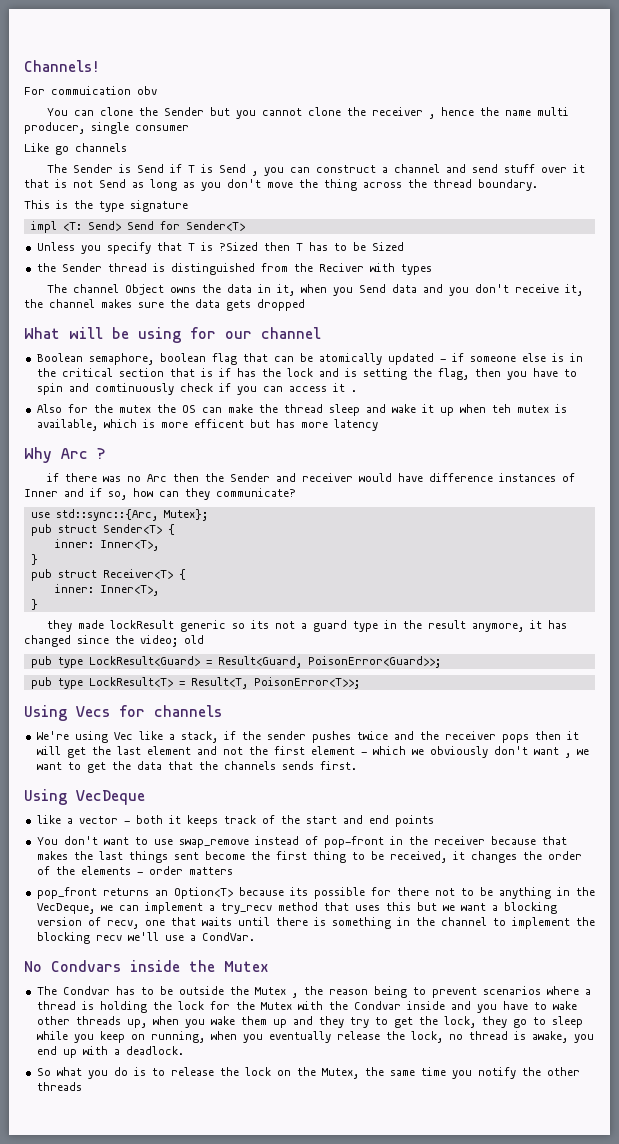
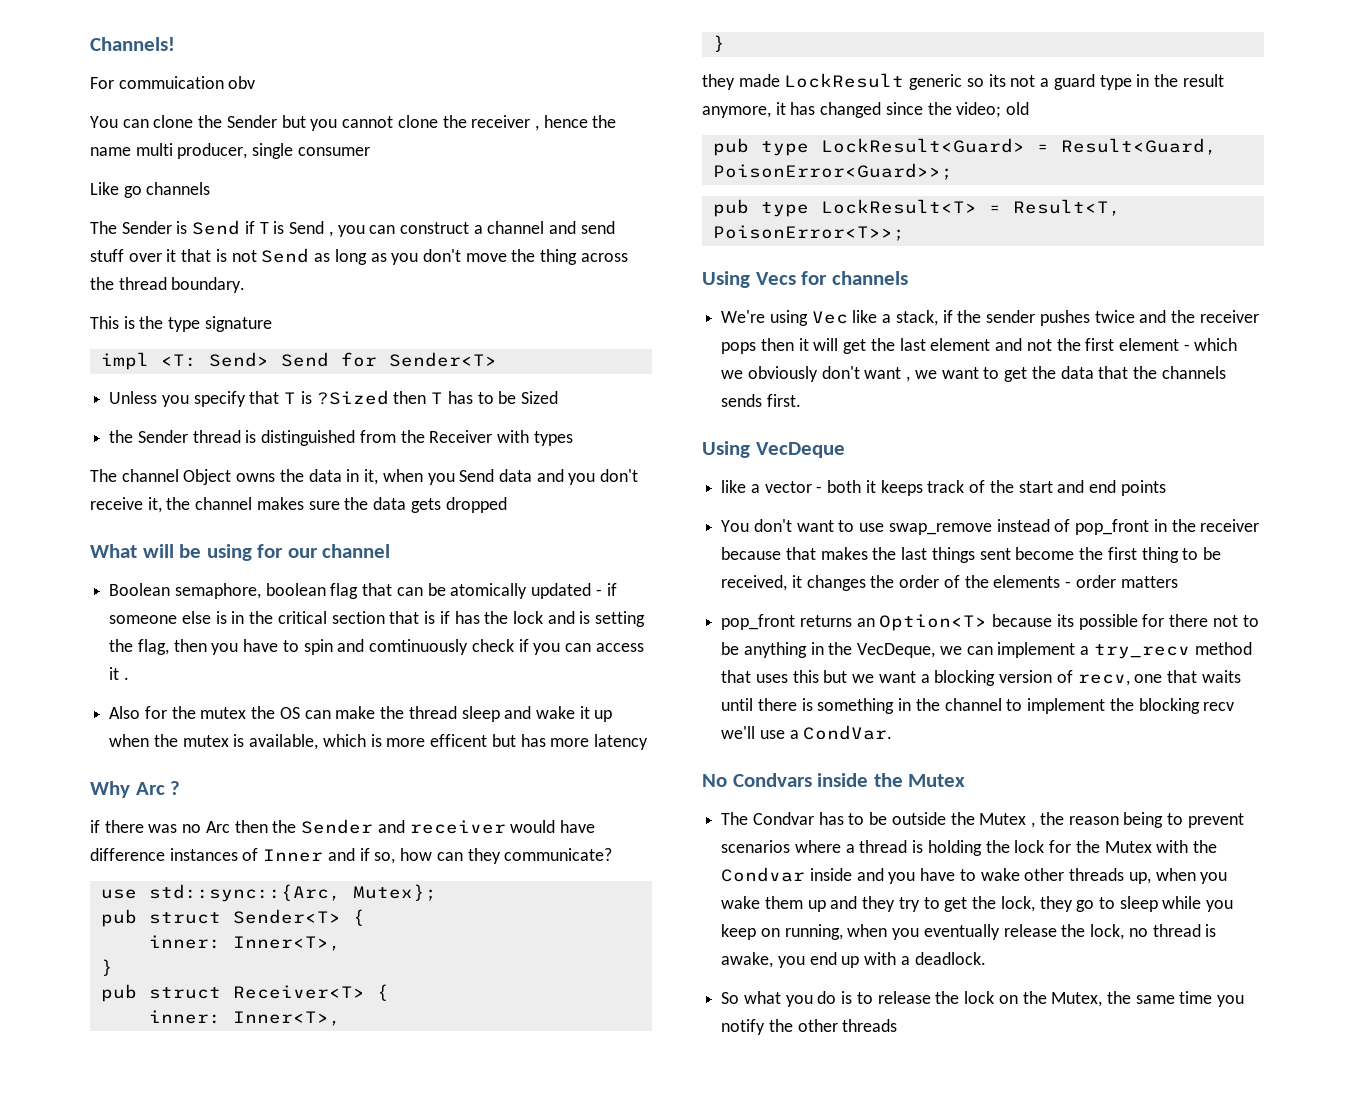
[318,263,364,272] Reciver -> [429,430,493,443] Receiver
[491,404,511,413] teh -> [153,734,178,747] the
[110,620,175,629] lockResult -> [784,73,905,88] LockResult
[323,836,384,848] pop-front -> [1075,519,1150,535] pop_front

